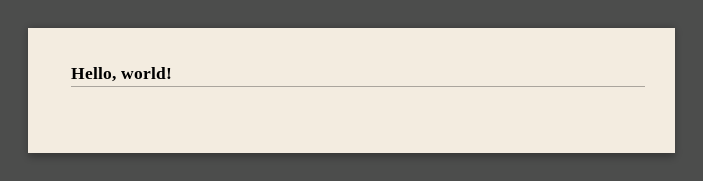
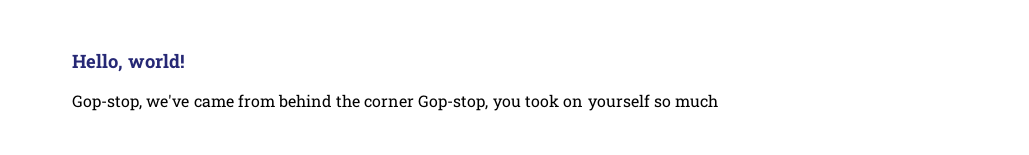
(172, 73) none -> [72,94,719,111] // Gop-stop, we've came from behind the corner Gop-stop, you took on yourself so much

